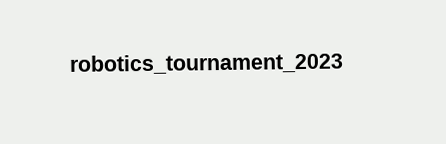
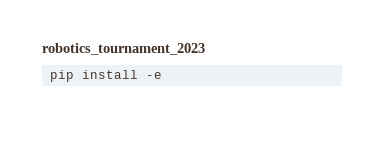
(344, 63) none -> [49,70,162,82] // pip install -e

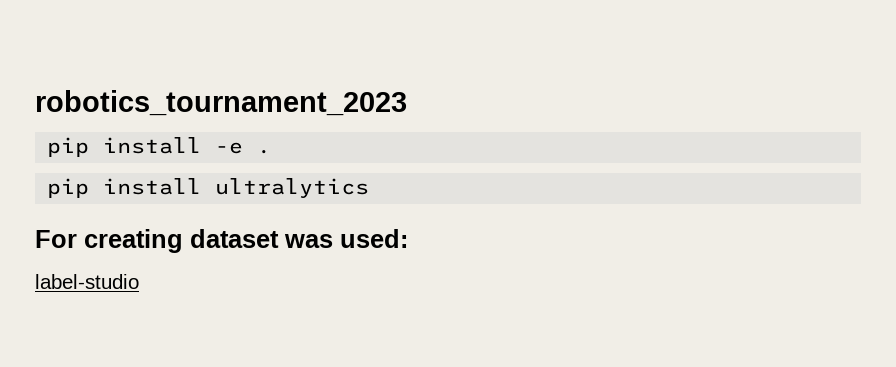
(162, 75) none -> [257,149,272,154] [47,178,370,198] [35,229,408,253] [35,274,139,289] . // pip install ultralytics // For creating dataset was used: // label-studio

